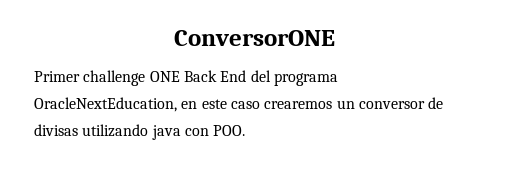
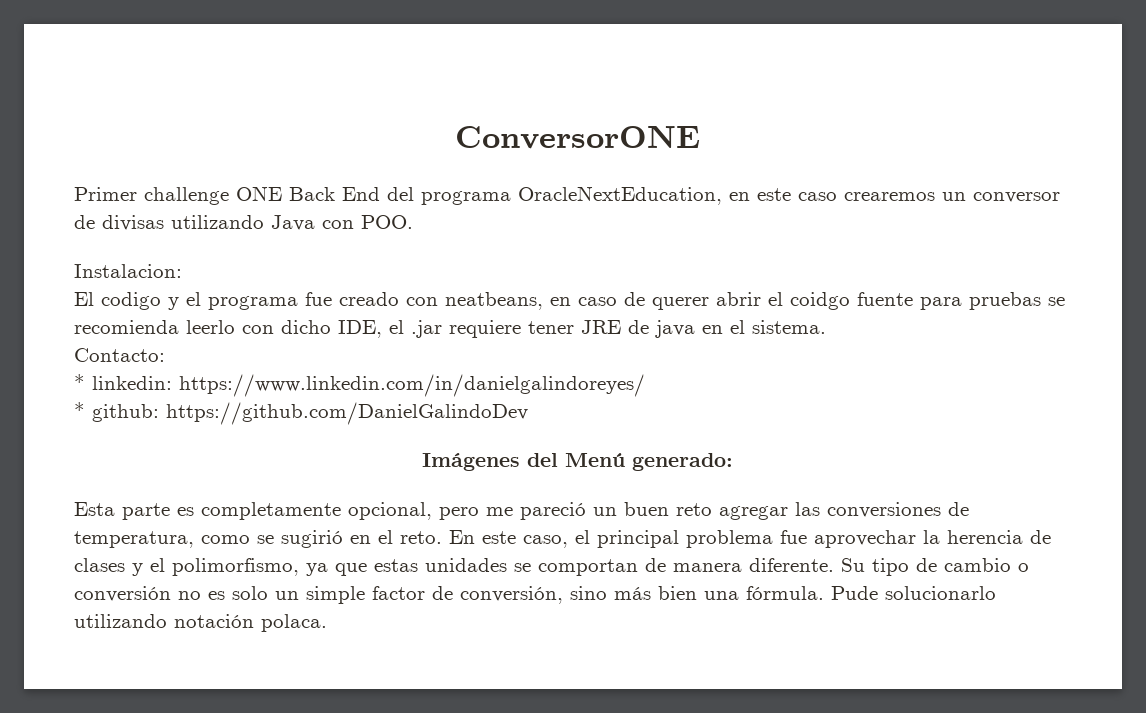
[151,125,181,140] java -> [271,215,315,231] Java
(246, 130) none -> [74,264,182,278] [74,292,1065,310] [74,320,826,338] [74,348,165,362] [74,374,645,397] [74,402,528,425] [421,453,733,471] [74,502,969,520] [74,530,1051,548] [74,558,1029,576] [74,586,996,604] [74,614,327,632] // Instalacion: // El codigo y el programa fue creado con neatbeans, en caso de querer abrir el coidgo fuente para pruebas se recomienda leerlo con dicho IDE, el .jar requiere tener JRE de java en el sistema. // Contacto: // * linkedin: https://www.linkedin.com/in/danielgalindoreyes/ // * github: https://github.com/DanielGalindoDev // Imágenes del Menú generado: // Esta parte es completamente opcional, pero me pareció un buen reto agregar las conversiones de temperatura, como se sugirió en el reto. En este caso, el principal problema fue aprovechar la herencia de clases y el polimorfismo, ya que estas unidades se comportan de manera diferente. Su tipo de cambio o conversión no es solo un simple factor de conversión, sino más bien una fórmula. Pude solucionarlo utilizando notación polaca.

